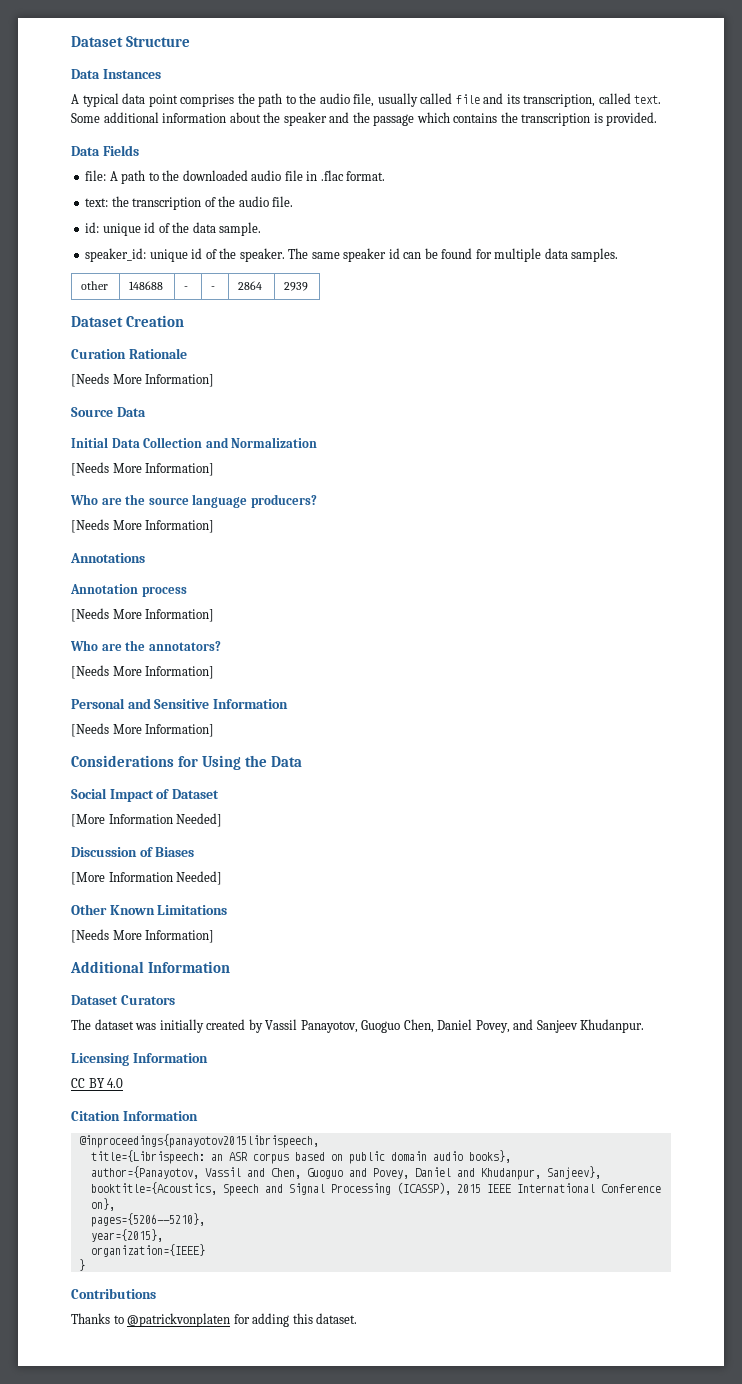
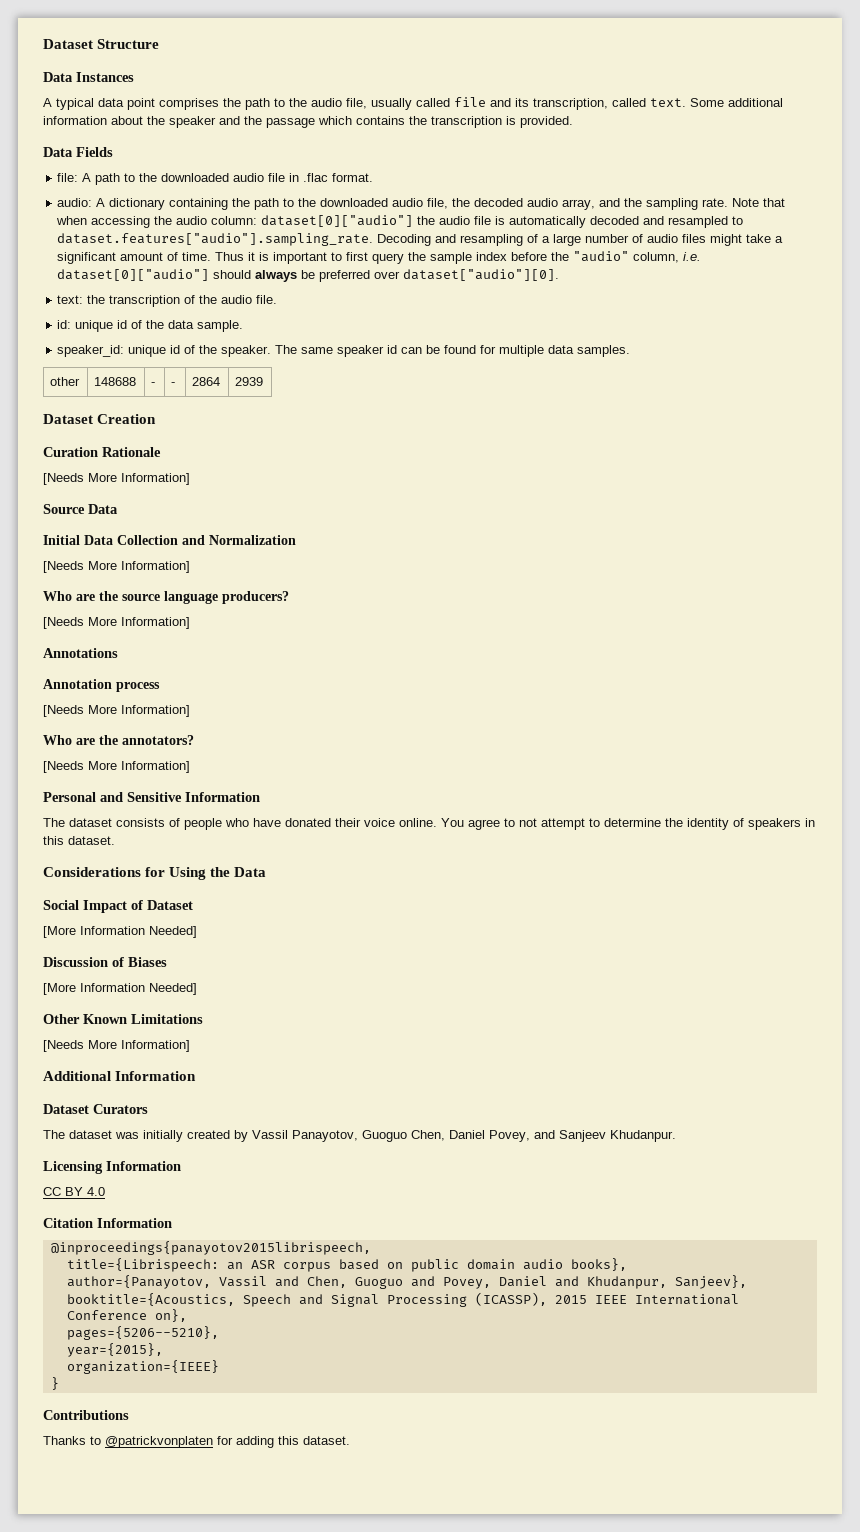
(386, 176) none -> [57,198,786,210] [56,215,744,228] [57,233,784,246] [57,251,702,264] [57,269,560,282] // audio: A dictionary containing the path to the downloaded audio file, the decoded audio array, and the sampling rate. Note that when accessing the audio column: dataset[0]["audio"] the audio file is automatically decoded and resampled to dataset.features["audio"].sampling_rate. Decoding and resampling of a large number of audio files might take a significant amount of time. Thus it is important to first query the sample index before the "audio" column, i.e. dataset[0]["audio"] should always be preferred over dataset["audio"][0].
[71,723,215,737] [Needs More Information] -> [43,818,815,830] [43,836,115,845] The dataset consists of people who have donated their voice online. You agree to not attempt to determine the identity of speakers in this dataset.

